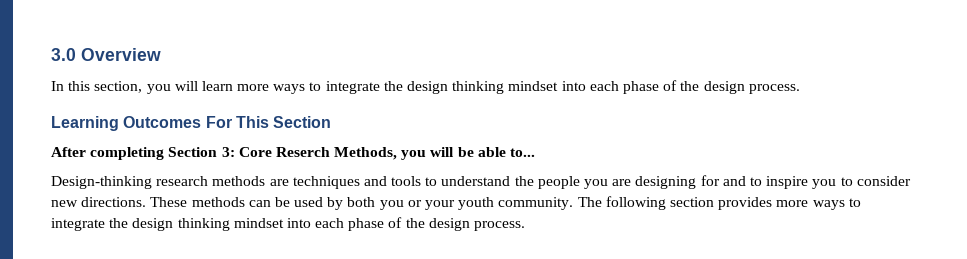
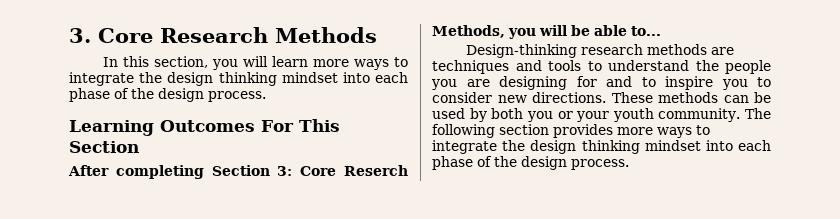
[51,48,161,61] 3.0 Overview -> [69,27,377,43] 3. Core Research Methods

